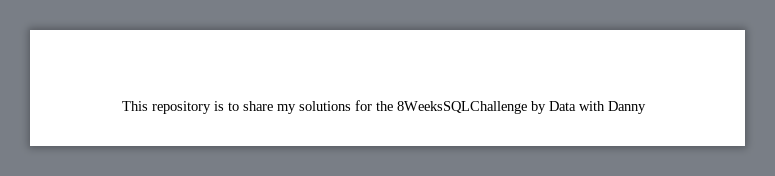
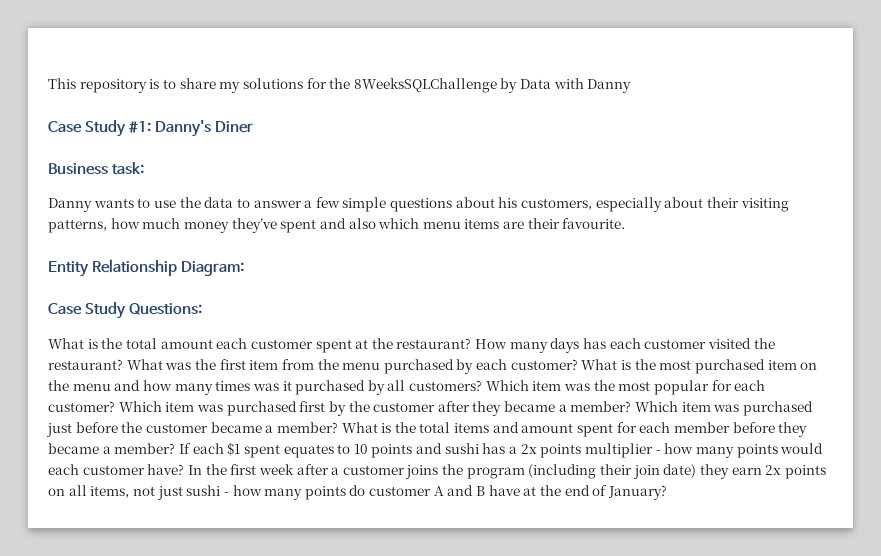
(646, 107) none -> [48,120,254,137] [48,162,144,175] [48,197,789,212] [48,218,626,233] [48,259,244,277] [48,302,202,319] [48,338,775,353] [48,359,818,374] [48,380,766,395] [48,401,813,416] [46,422,808,437] [48,442,824,458] [48,464,826,479] [48,485,667,500] // Case Study #1: Danny's Diner // Business task: // Danny wants to use the data to answer a few simple questions about his customers, especially about their visiting patterns, how much money they’ve spent and also which menu items are their favourite. // Entity Relationship Diagram: // Case Study Questions: // What is the total amount each customer spent at the restaurant? How many days has each customer visited the restaurant? What was the first item from the menu purchased by each customer? What is the most purchased item on the menu and how many times was it purchased by all customers? Which item was the most popular for each customer? Which item was purchased first by the customer after they became a member? Which item was purchased just before the customer became a member? What is the total items and amount spent for each member before they became a member? If each $1 spent equates to 10 points and sushi has a 2x points multiplier - how many points would each customer have? In the first week after a customer joins the program (including their join date) they earn 2x points on all items, not just sushi - how many points do customer A and B have at the end of January?

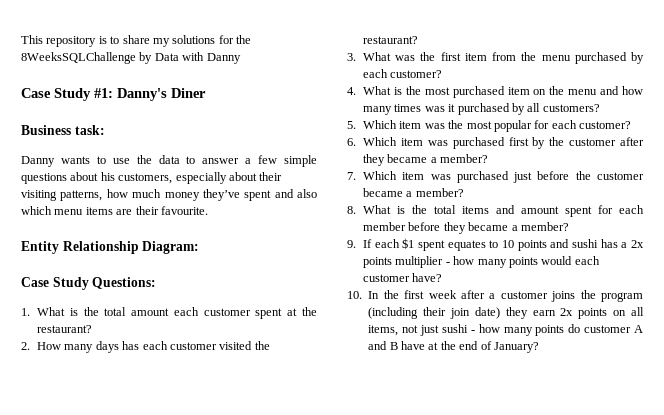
(202, 309) none -> [21,308,30,316] 1.
(472, 343) none -> [21,342,30,350] // 2.
(123, 364) none -> [347,53,356,61] // 3.
(578, 364) none -> [347,87,356,95] // 4.
(483, 385) none -> [347,121,356,129] // 5.
(115, 406) none -> [347,138,356,146] // 6.
(632, 406) none -> [347,172,356,180] // 7.
(338, 427) none -> [347,206,356,214] // 8.
(176, 448) none -> [347,240,356,248] // 9.
(185, 469) none -> [347,291,362,299] // 10.

